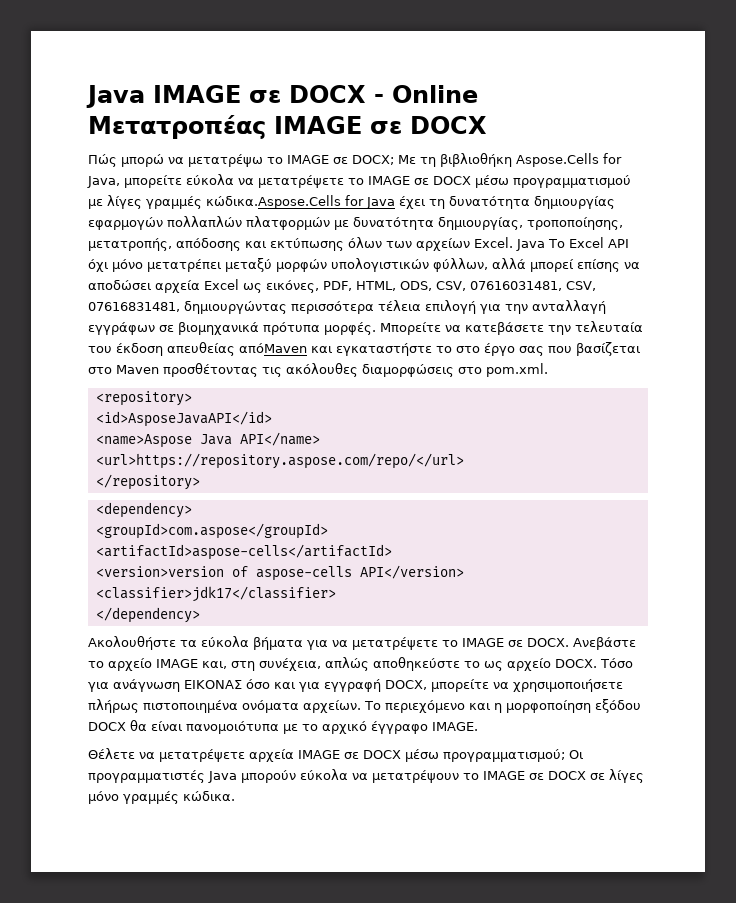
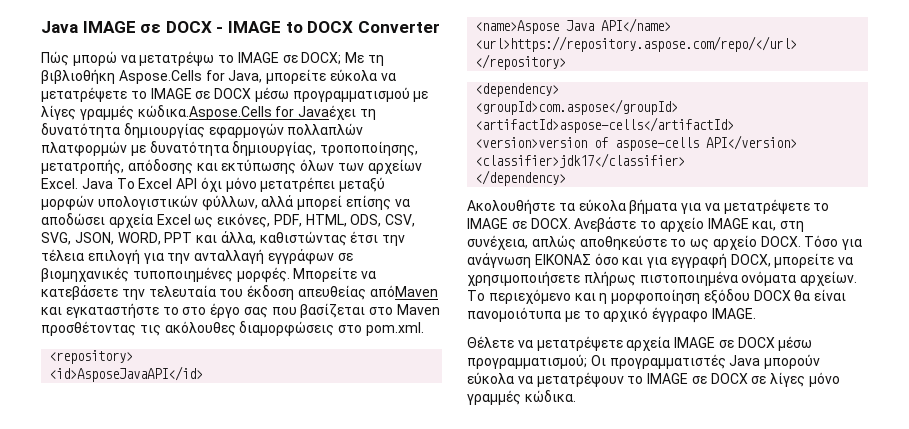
[392,85,478,103] [88,115,487,139] Online Μετατροπέας IMAGE σε DOCX -> [227,21,440,33] IMAGE to DOCX Converter
[366,196,425,209] Java έχει -> [298,105,357,120] Javaέχει
[470,281,596,291] [88,301,374,314] 07616031481, CSV, 07616831481, δημιουργώντας περισσότερα -> [41,231,406,246] SVG, JSON, WORD, PPT και άλλα, καθιστώντας έτσι την
[178,322,320,335] βιομηχανικά πρότυπα -> [41,267,233,282] βιομηχανικές τυποποιημένες

